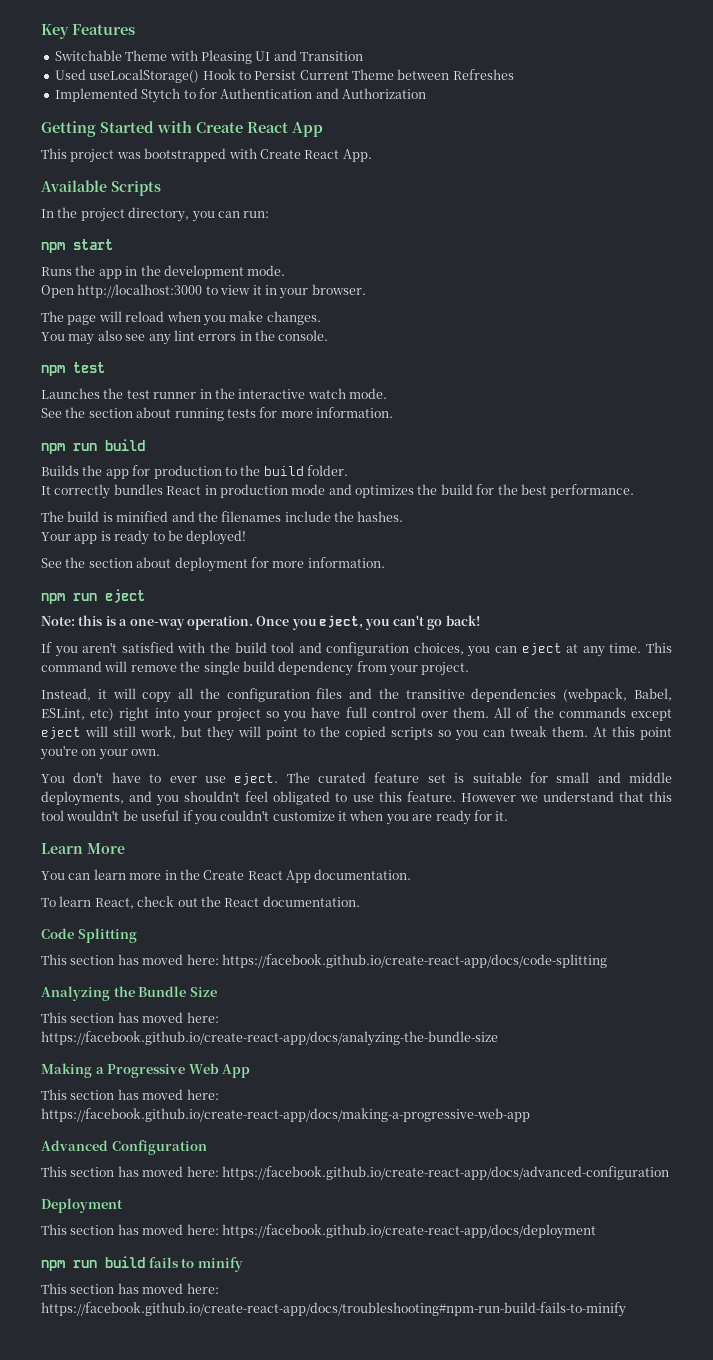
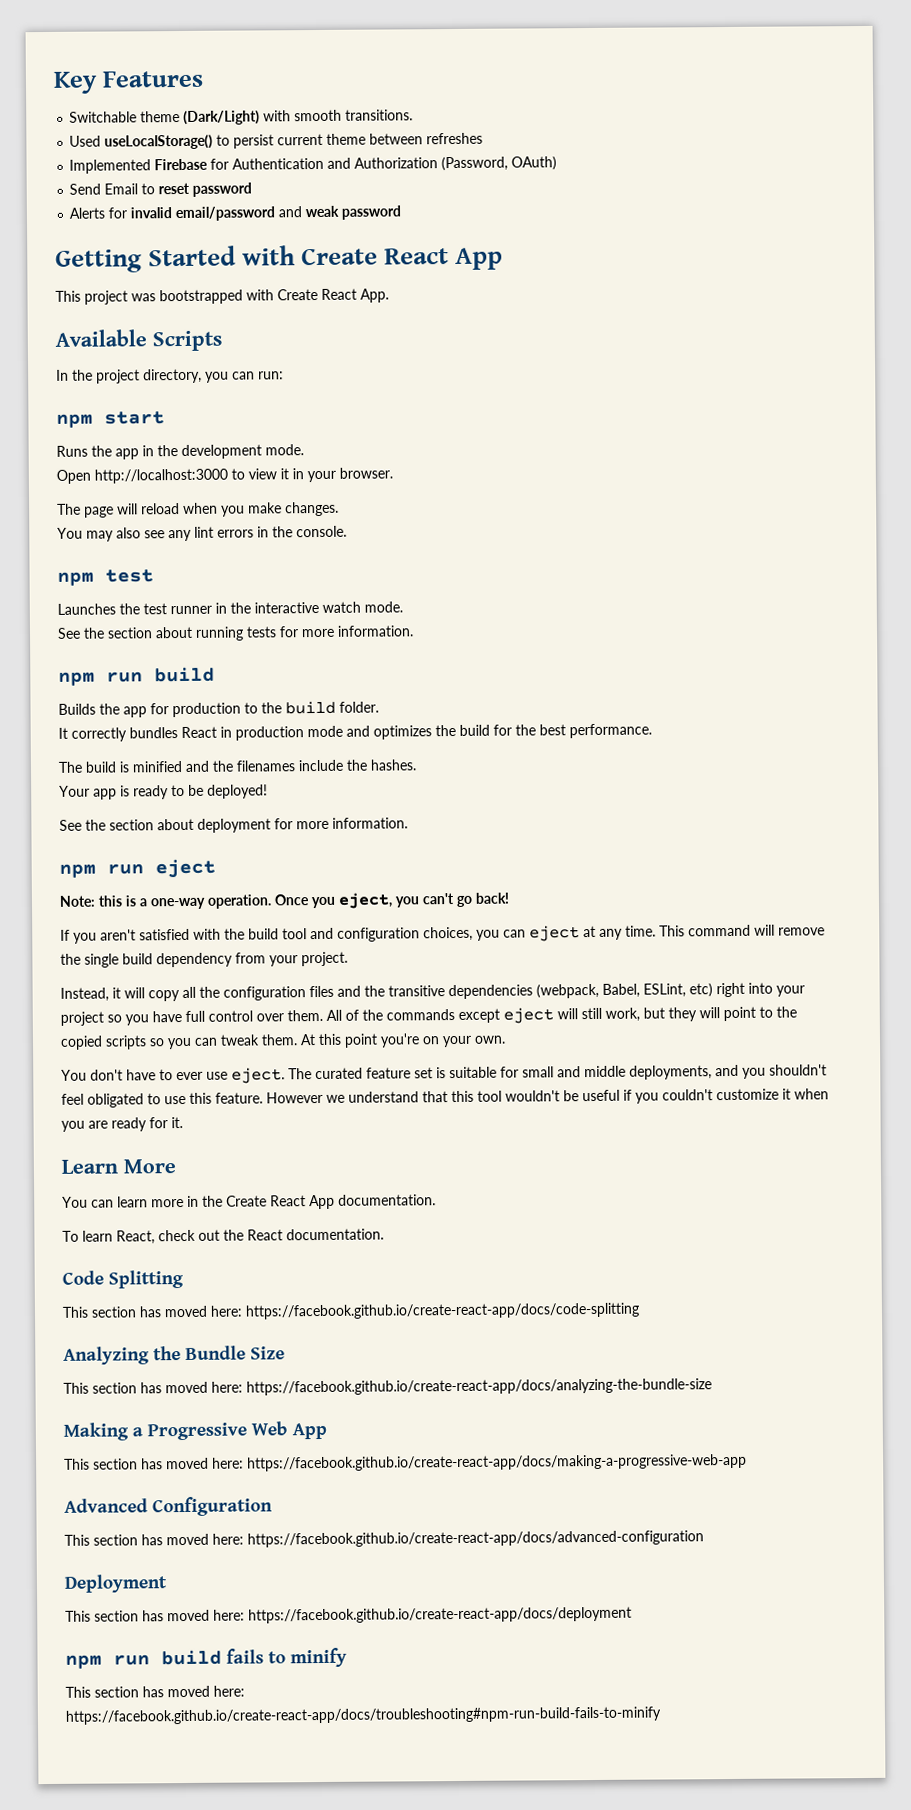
[125,50,363,64] [54,69,514,83] Theme with Pleasing UI and Transition // Used useLocalStorage() Hook to Persist Current Theme between Refreshes -> [140,109,414,125] [69,132,484,150] theme (Dark/Light) with smooth transitions. // Used useLocalStorage() to persist current theme between refreshes
[141,88,196,103] Stytch to -> [154,158,209,171] Firebase
(426, 93) none -> [441,156,558,172] [69,182,253,197] [69,205,402,222] (Password, OAuth) // Send Email to reset password // Alerts for invalid email/password and weak password

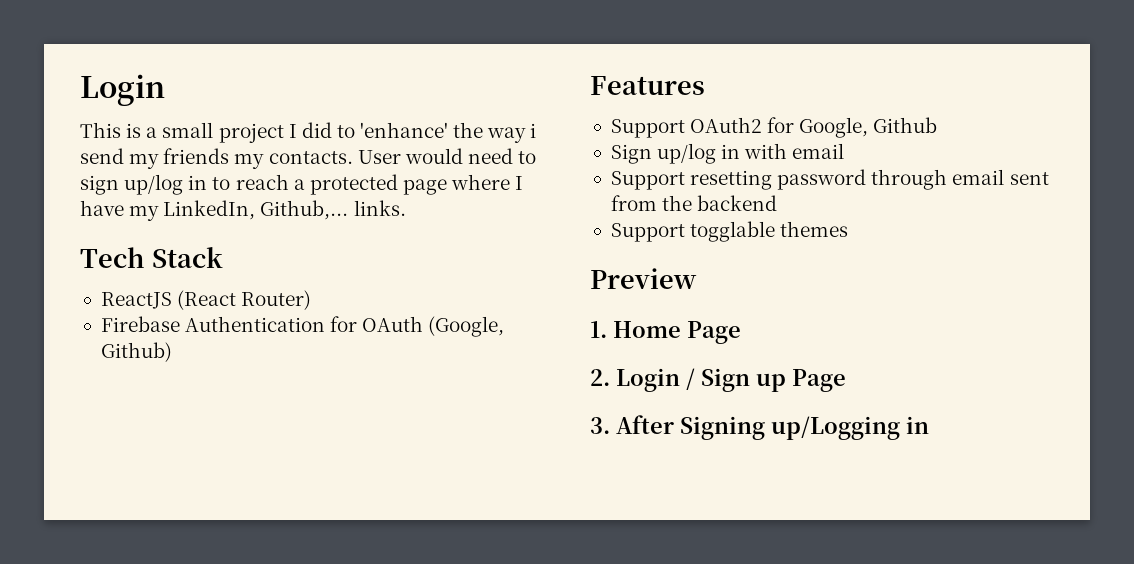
[53,70,203,94] [69,109,414,125] [69,132,484,150] [69,156,558,174] [69,182,253,197] [69,205,402,222] [55,245,503,273] [55,288,389,305] [55,329,222,352] [56,368,284,384] [56,411,165,428] [56,444,304,460] [56,467,393,484] [57,501,339,518] [57,525,347,542] [57,569,154,586] [57,601,403,615] [57,625,414,641] [58,666,215,686] [58,700,379,718] [58,723,652,742] [58,759,417,773] [59,784,268,800] [59,817,408,833] [59,858,216,879] [59,892,509,910] [60,924,825,944] [60,951,348,968] [60,982,805,1002] [60,1006,797,1026] [60,1033,506,1050] [61,1064,827,1084] [61,1088,829,1108] [61,1117,183,1132] [61,1159,176,1174] [62,1194,436,1210] [62,1228,384,1245] [62,1269,185,1289] [62,1302,640,1320] [63,1345,286,1365] [63,1378,712,1396] [63,1421,327,1441] [64,1453,747,1472] [64,1496,274,1517] [64,1530,704,1548] [64,1574,168,1593] [65,1606,632,1624] [65,1647,348,1669] [65,1685,245,1698] [65,1706,661,1725] Key Features // Switchable theme (Dark/Light) with smooth transitions. // Used useLocalStorage() to persist current theme between refreshes // Implemented Firebase for Authentication and Authorization (Password, OAuth) // Send Email to reset password // Alerts for invalid email/password and weak password // Getting Started with Create React App // This project was bootstrapped with Create React App. // Available Scripts // In the project directory, you can run: // npm start // Runs the app in the development mode. // Open http://localhost:3000 to view it in your browser. // The page will reload when you make changes. // You may also see any lint errors in the console. // npm test // Launches the test runner in the interactive watch mode. // See the section about running tests for more information. // npm run build // Builds the app for production to the build folder. // It correctly bundles React in production mode and optimizes the build for the best performance. // The build is minified and the filenames include the hashes. // Your app is ready to be deployed! // See the section about deployment for more information. // npm run eject // Note: this is a one-way operation. Once you eject, you can't go back! // If you aren't satisfied with the build tool and configuration choices, you can eject at any time. This command will remove the single build dependency from your project. // Instead, it will copy all the configuration files and the transitive dependencies (webpack, Babel, ESLint, etc) right into your project so you have full control over them. All of the commands except eject will still work, but they will point to the copied scripts so you can tweak them. At this point you're on your own. // You don't have to ever use eject. The curated feature set is suitable for small and middle deployments, and you shouldn't feel obligated to use this feature. However we understand that this tool wouldn't be useful if you couldn't customize it when you are ready for it. // Learn More // You can learn more in the Create React App documentation. // To learn React, check out the React documentation. // Code Splitting // This section has moved here: https://facebook.github.io/create-react-app/docs/code-splitting // Analyzing the Bundle Size // This section has moved here: https://facebook.github.io/create-react-app/docs/analyzing-the-bundle-size // Making a Progressive Web App // This section has moved here: https://facebook.github.io/create-react-app/docs/making-a-progressive-web-app // Advanced Configuration // This section has moved here: https://facebook.github.io/create-react-app/docs/advanced-configuration // Deployment // This section has moved here: https://facebook.github.io/create-react-app/docs/deployment // npm run build fails to minify // This section has moved here: https://facebook.github.io/create-react-app/docs/troubleshooting#npm-run-build-fails-to-minify -> [80,74,165,106] [80,122,537,143] [80,148,537,169] [80,174,524,195] [80,200,406,221] [80,247,223,268] [100,290,312,310] [100,316,505,337] [100,342,172,362] [590,76,705,95] [610,117,938,138] [610,143,845,164] [610,169,1049,190] [610,195,778,211] [610,221,849,242] [590,268,697,289] [590,321,741,344] [590,368,846,392] [590,415,929,440] Login // This is a small project I did to 'enhance' the way i send my friends my contacts. User would need to sign up/log in to reach a protected page where I have my LinkedIn, Github,... links. // Tech Stack // ReactJS (React Router) // Firebase Authentication for OAuth (Google, Github) // Features // Support OAuth2 for Google, Github // Sign up/log in with email // Support resetting password through email sent from the backend // Support togglable themes // Preview // 1. Home Page // 2. Login / Sign up Page // 3. After Signing up/Logging in

